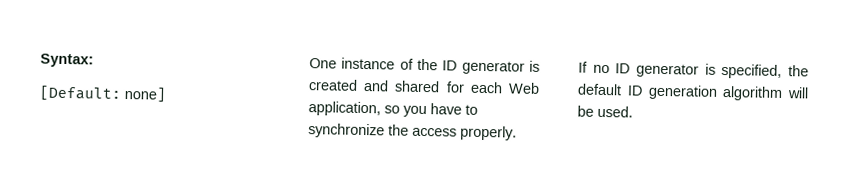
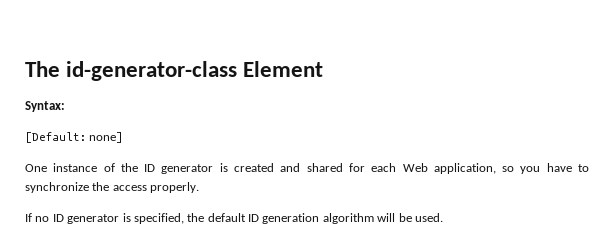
(40, 60) none -> [25,61,324,81] The id-generator-class Element //

